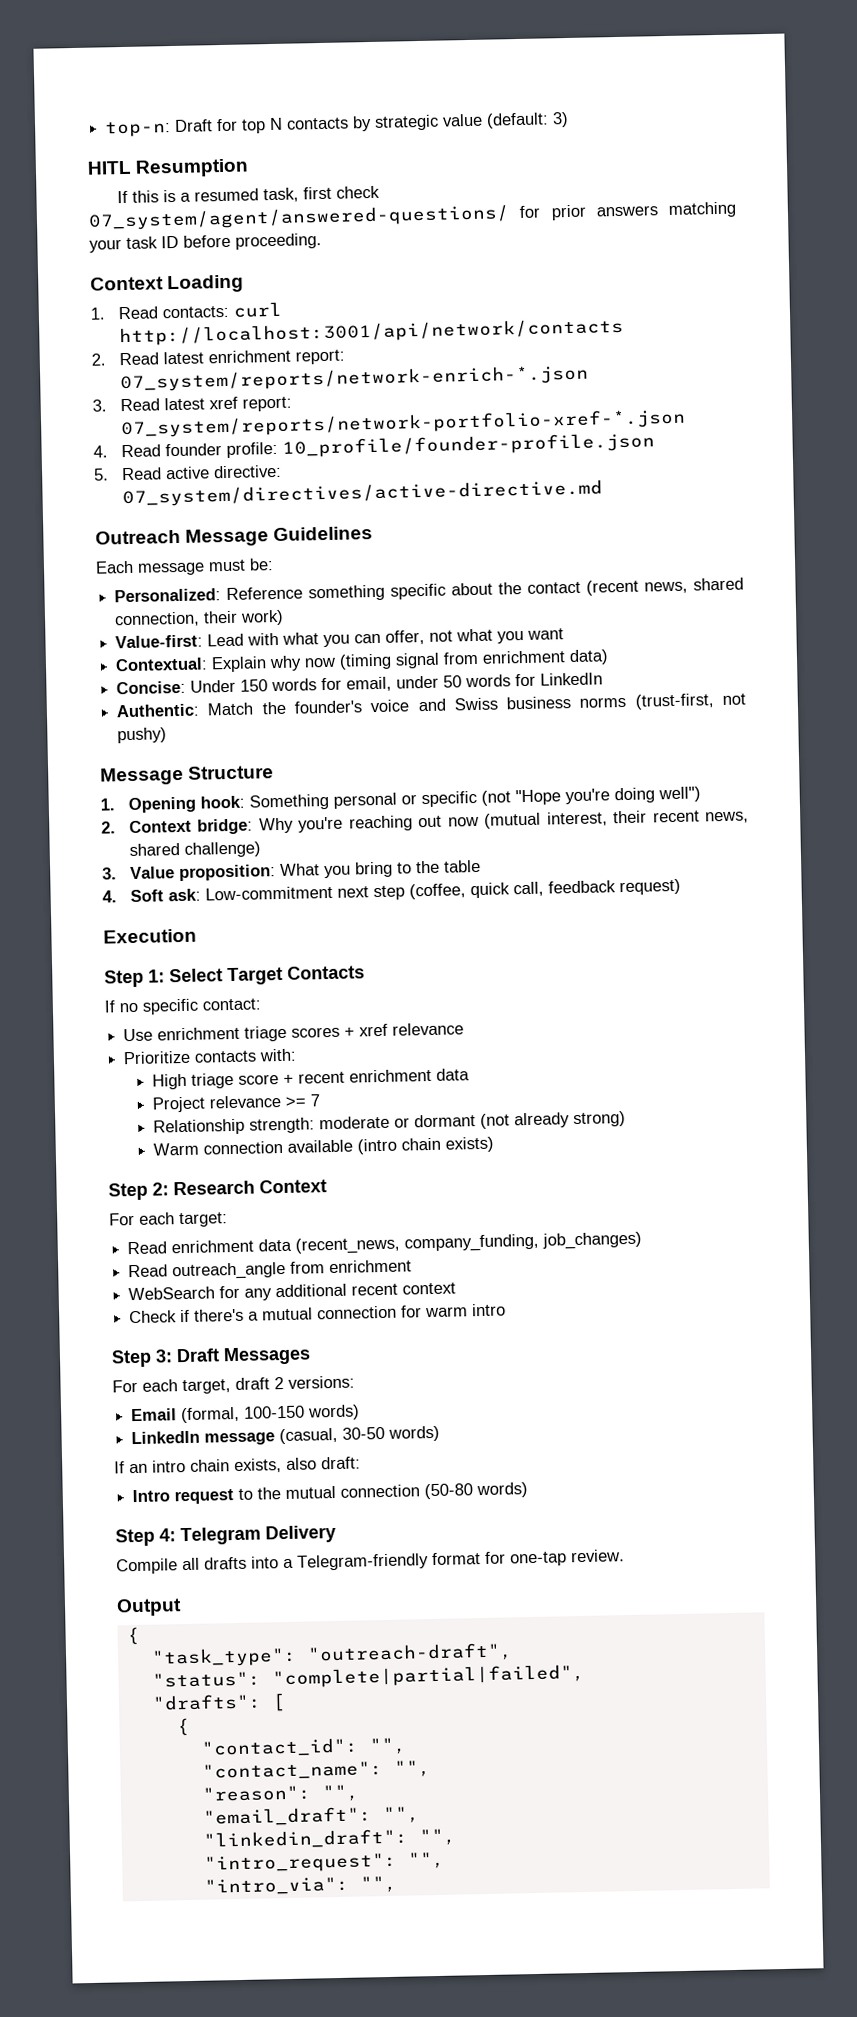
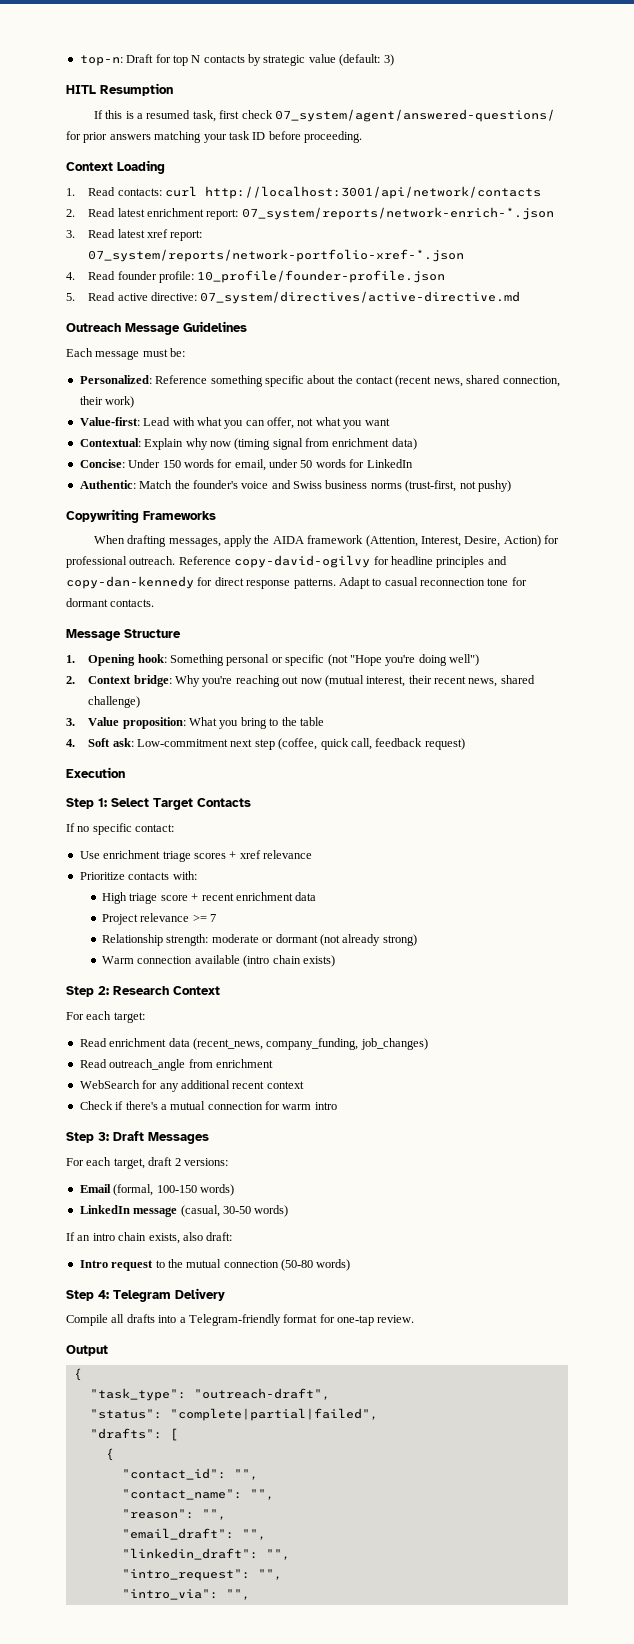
(168, 735) none -> [66,509,216,523] [93,535,560,547] [66,555,507,568] [66,576,527,589] [66,598,155,607] // Copywriting Frameworks // When drafting messages, apply the AIDA framework (Attention, Interest, Desire, Action) for professional outreach. Reference copy-david-ogilvy for headline principles and copy-dan-kennedy for direct response patterns. Adapt to casual reconnection tone for dormant contacts.

